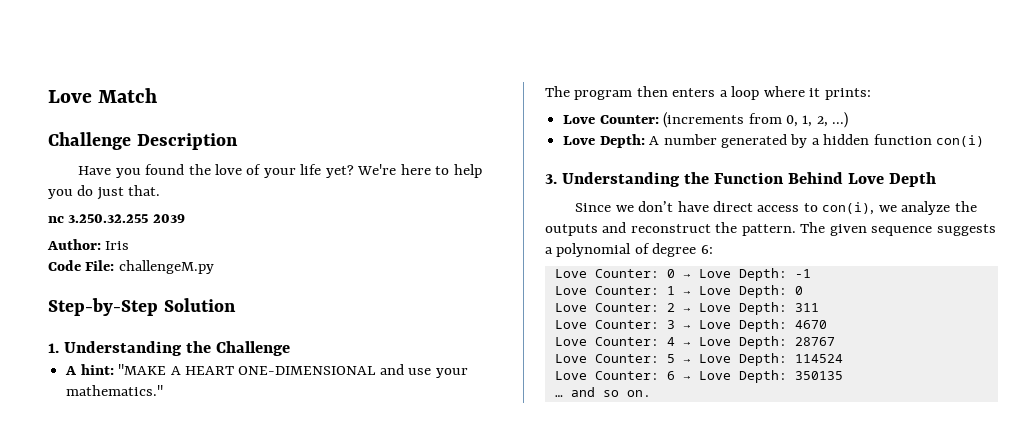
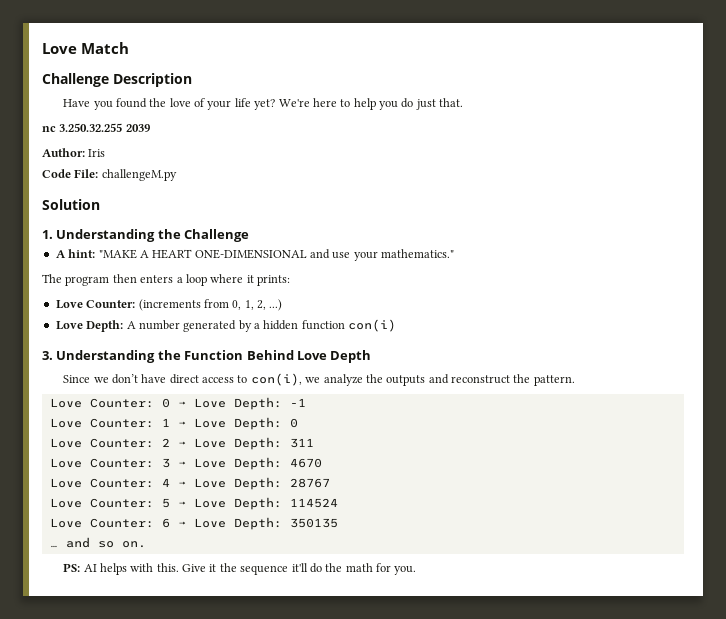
[48,298,158,316] Step-by-Step -> (177, 175) none
[800,222,996,236] [545,243,713,257] The given sequence suggests a polynomial of degree 6: -> (575, 380) none
(651, 393) none -> [63,563,417,575] // PS: AI helps with this. Give it the sequence it'll do the math for you.

